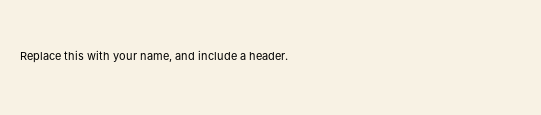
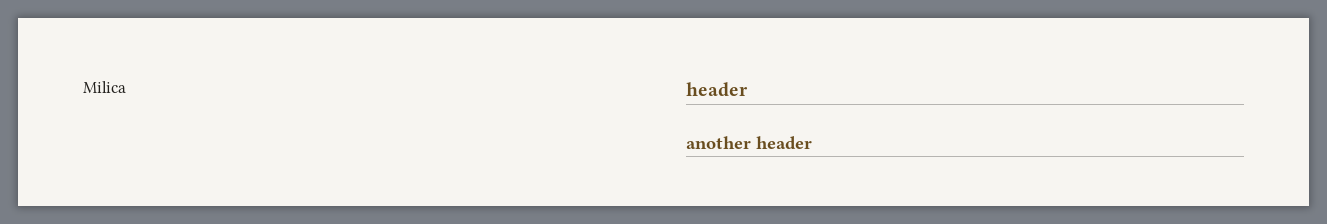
[20,50,288,63] Replace this with your name, and include a header. -> [83,81,126,93] [686,82,748,97] [686,136,812,150] Milica // header // another header

